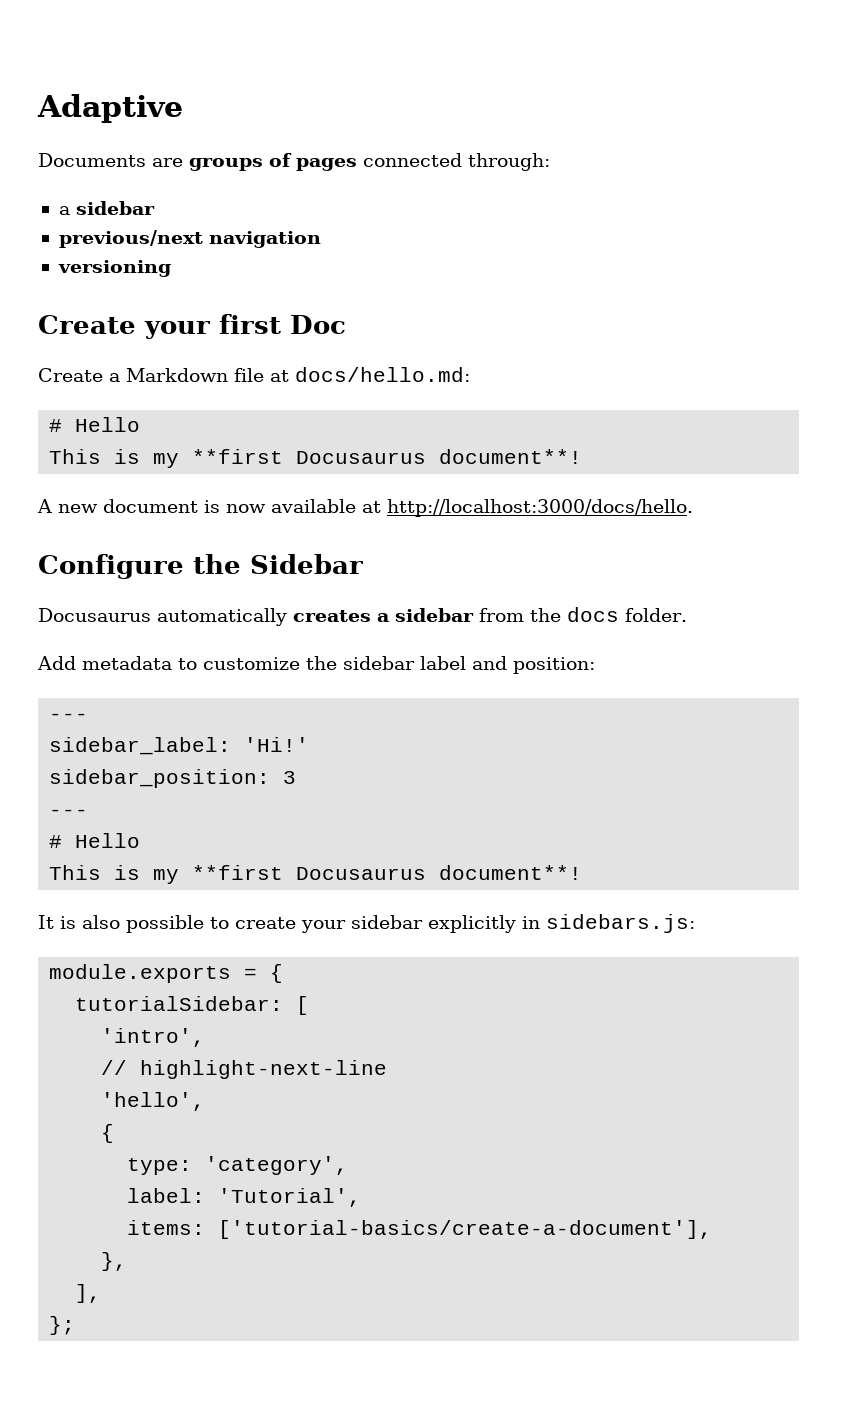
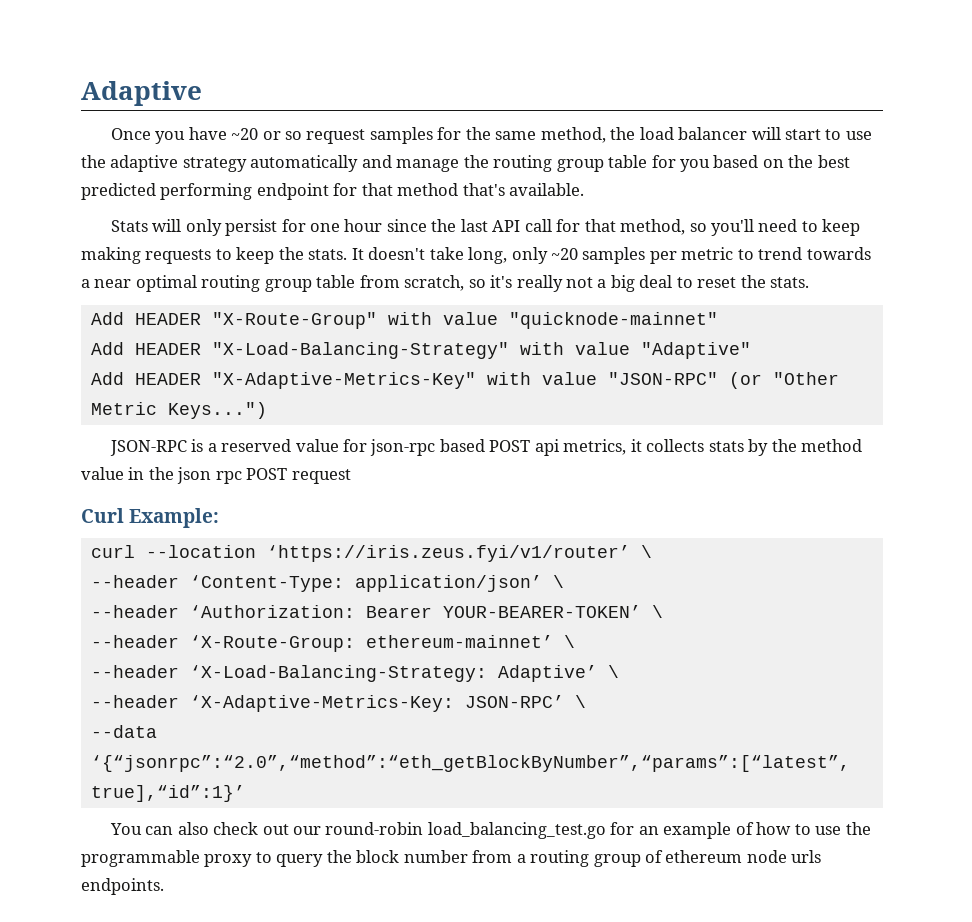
[38,153,550,171] [58,201,155,215] [58,230,321,248] [57,260,171,277] [38,314,346,339] [38,367,470,382] [49,417,141,432] [49,449,583,468] [37,499,693,517] [38,554,363,579] [38,607,687,626] [37,656,595,674] [49,713,89,720] [49,737,310,755] [49,769,297,788] [49,809,89,816] [49,833,141,848] [49,865,583,884] [38,914,695,933] [49,964,284,983] [75,996,310,1015] [101,1028,206,1047] [101,1060,388,1079] [101,1092,206,1111] [101,1124,115,1143] [127,1156,349,1175] [127,1188,362,1207] [127,1220,713,1239] [101,1252,128,1271] [75,1284,102,1303] [49,1316,76,1335] Documents are groups of pages connected through: // a sidebar // previous/next navigation // versioning // Create your first Doc // Create a Markdown file at docs/hello.md: // # Hello // This is my **first Docusaurus document**! // A new document is now available at http://localhost:3000/docs/hello. // Configure the Sidebar // Docusaurus automatically creates a sidebar from the docs folder. // Add metadata to customize the sidebar label and position: // --- // sidebar_label: 'Hi!' // sidebar_position: 3 // --- // # Hello // This is my **first Docusaurus document**! // It is also possible to create your sidebar explicitly in sidebars.js: // module.exports = { // tutorialSidebar: [ // 'intro', // // highlight-next-line // 'hello', // { // type: 'category', // label: 'Tutorial', // items: ['tutorial-basics/create-a-document'], // }, // ], // }; -> [110,127,872,144] [81,155,850,172] [81,183,585,200] [110,219,861,236] [81,247,871,264] [81,275,810,292] [90,312,718,329] [90,342,751,359] [90,372,839,389] [90,402,267,419] [109,439,863,456] [81,467,351,484] [81,508,220,528] [90,545,652,562] [90,575,564,592] [90,605,663,618] [90,635,575,652] [90,665,619,682] [90,695,586,712] [90,725,157,738] [90,755,850,772] [90,785,245,802] [109,822,871,839] [81,850,822,867] [81,878,164,895] Once you have ~20 or so request samples for the same method, the load balancer will start to use the adaptive strategy automatically and manage the routing group table for you based on the best predicted performing endpoint for that method that's available. // Stats will only persist for one hour since the last API call for that method, so you'll need to keep making requests to keep the stats. It doesn't take long, only ~20 samples per metric to trend towards a near optimal routing group table from scratch, so it's really not a big deal to reset the stats. // Add HEADER "X-Route-Group" with value "quicknode-mainnet" // Add HEADER "X-Load-Balancing-Strategy" with value "Adaptive" // Add HEADER "X-Adaptive-Metrics-Key" with value "JSON-RPC" (or "Other Metric Keys...") // JSON-RPC is a reserved value for json-rpc based POST api metrics, it collects stats by the method value in the json rpc POST request // Curl Example: // curl --location ‘https://iris.zeus.fyi/v1/router’ \ // --header ‘Content-Type: application/json’ \ // --header ‘Authorization: Bearer YOUR-BEARER-TOKEN’ \ // --header ‘X-Route-Group: ethereum-mainnet’ \ // --header ‘X-Load-Balancing-Strategy: Adaptive’ \ // --header ‘X-Adaptive-Metrics-Key: JSON-RPC’ \ // --data ‘{“jsonrpc”:“2.0”,“method”:“eth_getBlockByNumber”,“params”:[“latest”, true],“id”:1}’ // You can also check out our round-robin load_balancing_test.go for an example of how to use the programmable proxy to query the block number from a routing group of ethereum node urls endpoints.

